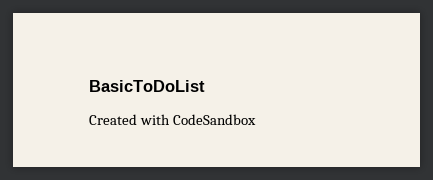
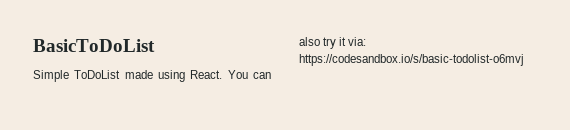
[89,114,256,125] Created with CodeSandbox -> [33,70,271,82] [299,37,367,49] [299,54,524,66] Simple ToDoList made using React. You can also try it via: https://codesandbox.io/s/basic-todolist-o6mvj

